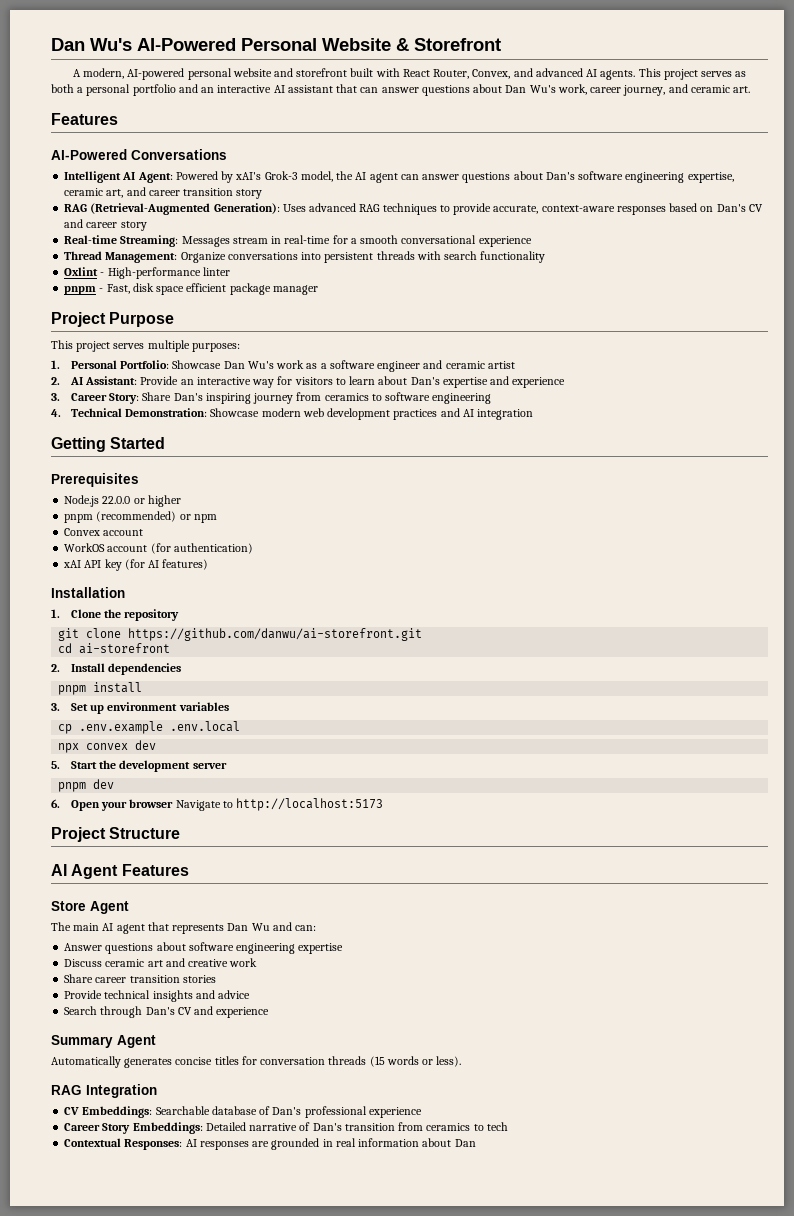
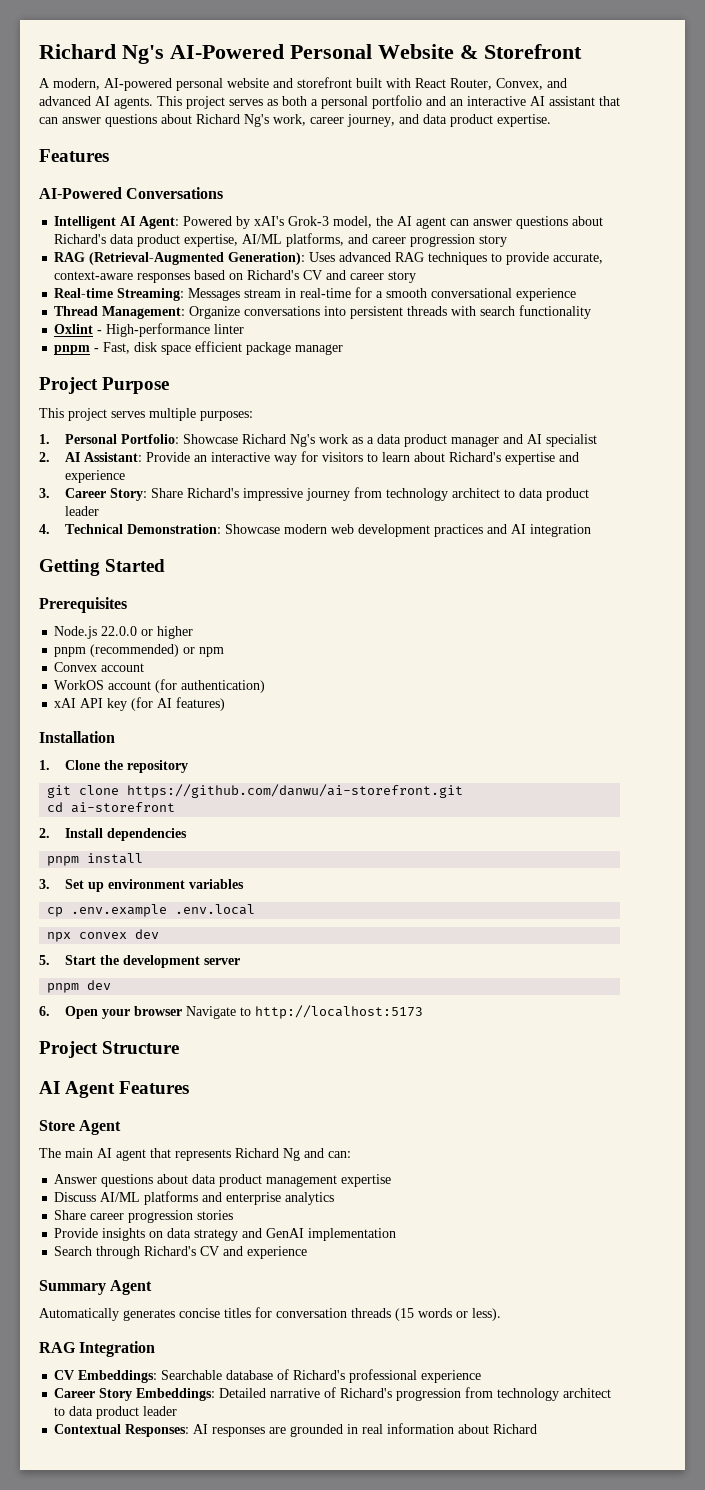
[51,38,132,51] Dan Wu's -> [39,44,164,64] Richard Ng's
[505,85,556,93] Dan Wu's -> [196,114,269,127] Richard Ng's
[690,85,751,93] ceramic art. -> [423,114,551,127] data product expertise.
[545,171,734,183] [64,187,234,198] Dan's software engineering expertise, ceramic art, and career transition -> [54,233,476,247] Richard's data product expertise, AI/ML platforms, and career progression
[716,204,746,212] Dan's -> [247,270,300,280] Richard's
[223,361,274,369] Dan Wu's -> [241,434,315,447] Richard Ng's
[329,360,515,372] software engineer and ceramic artist -> [376,434,597,447] data product manager and AI specialist
[410,377,440,385] Dan's -> [448,452,501,462] Richard's
[173,392,492,404] Dan's inspiring journey from ceramics to software engineering -> [186,487,589,501] [64,506,99,516] Richard's impressive journey from technology architect to data product leader
[227,923,270,931] Dan Wu -> [235,1148,300,1161] Richard Ng
[188,942,296,954] software engineering -> [192,1174,338,1187] data product management
[105,958,258,967] ceramic art and creative work -> [100,1191,335,1205] AI/ML platforms and enterprise analytics
[129,975,180,983] transition -> [128,1210,194,1223] progression
[104,990,251,1002] technical insights and advice -> [102,1228,397,1241] insights on data strategy and GenAI implementation
[145,1007,175,1015] Dan's -> [144,1246,197,1256] Richard's
[272,1107,302,1115] Dan's -> [293,1370,346,1380] Richard's
[312,1122,508,1131] Dan's transition from ceramics to tech -> [340,1387,612,1401] [54,1406,178,1419] Richard's progression from technology architect to data product leader
[454,1139,476,1147] Dan -> [493,1424,538,1434] Richard

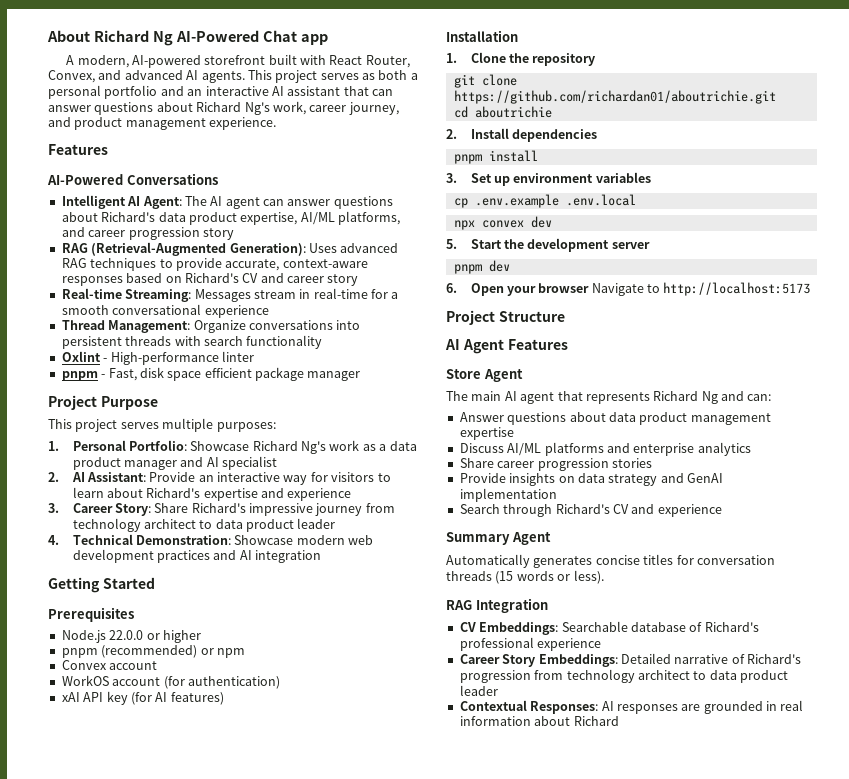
[39,44,582,64] Richard Ng's AI-Powered Personal Website & Storefront -> [47,30,328,46] About Richard Ng AI-Powered Chat app
[176,78,293,91] personal website and -> (201, 61) none
[423,114,551,127] data product expertise. -> [74,117,277,130] product management experience.
[183,216,394,229] Powered by xAI's Grok-3 model, the -> [184,196,207,206] The
[127,784,464,798] https://github.com/danwu/ai-storefront.git -> [453,90,776,104] https://github.com/richardan01/aboutrichie.git
[71,802,176,813] ai-storefront -> [474,106,552,118] aboutrichie

